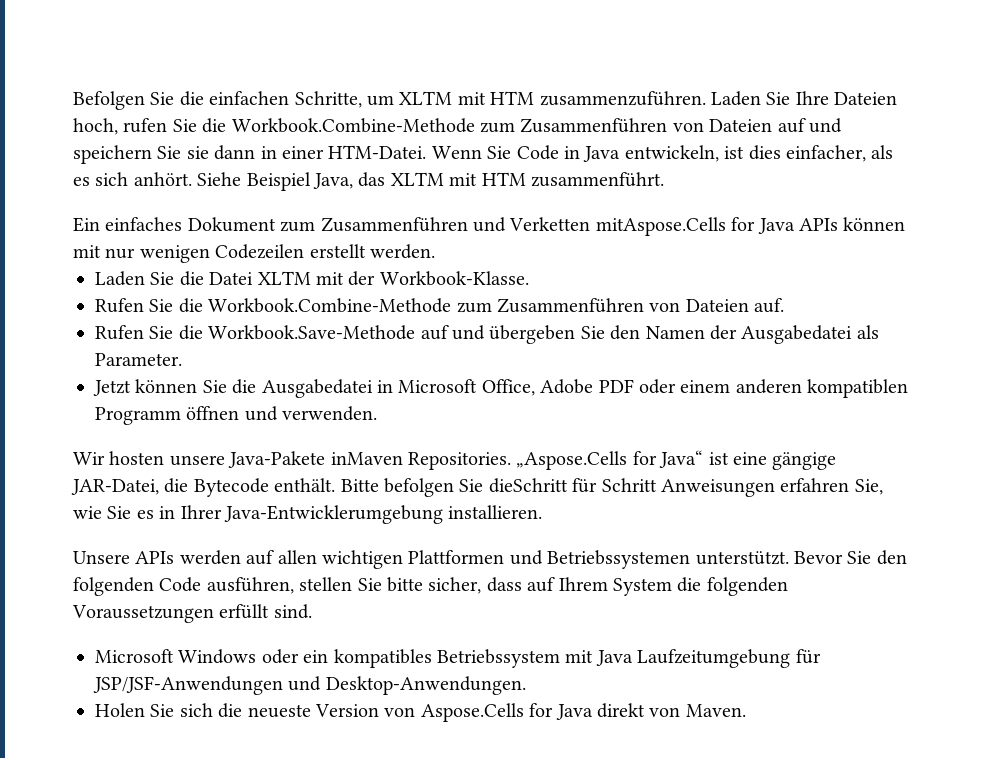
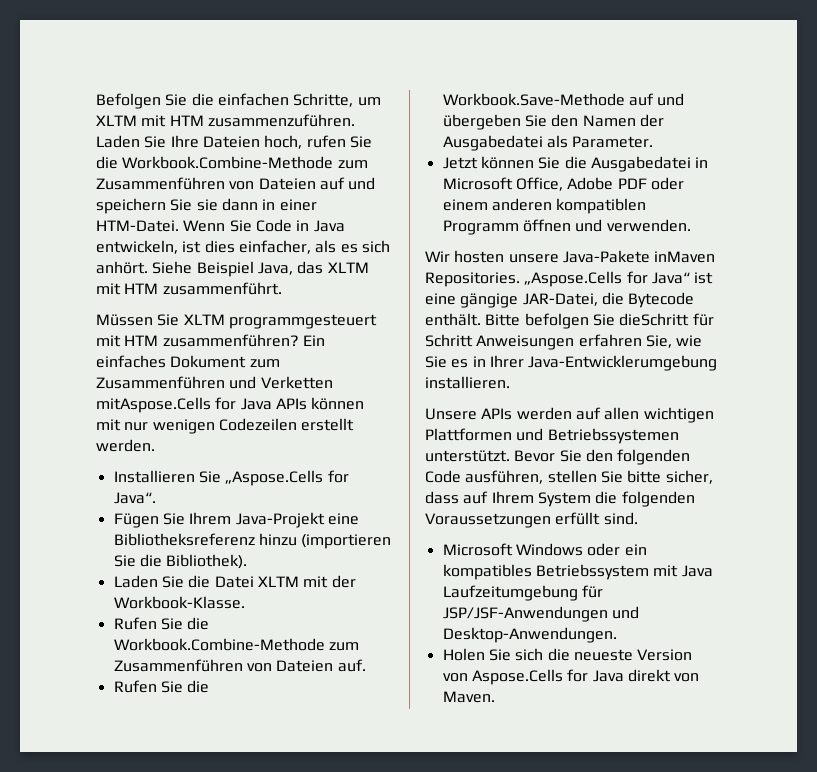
(664, 179) none -> [96,314,377,329] [96,334,299,347] Müssen Sie XLTM programmgesteuert mit HTM zusammenführen?
(435, 251) none -> [113,470,349,486] [113,492,156,504] [113,512,359,528] [113,533,392,549] [113,554,248,569] // Installieren Sie „Aspose.Cells for Java“. // Fügen Sie Ihrem Java-Projekt eine Bibliotheksreferenz hinzu (importieren Sie die Bibliothek).

